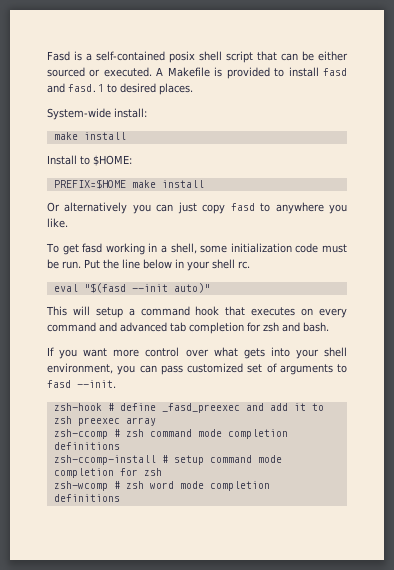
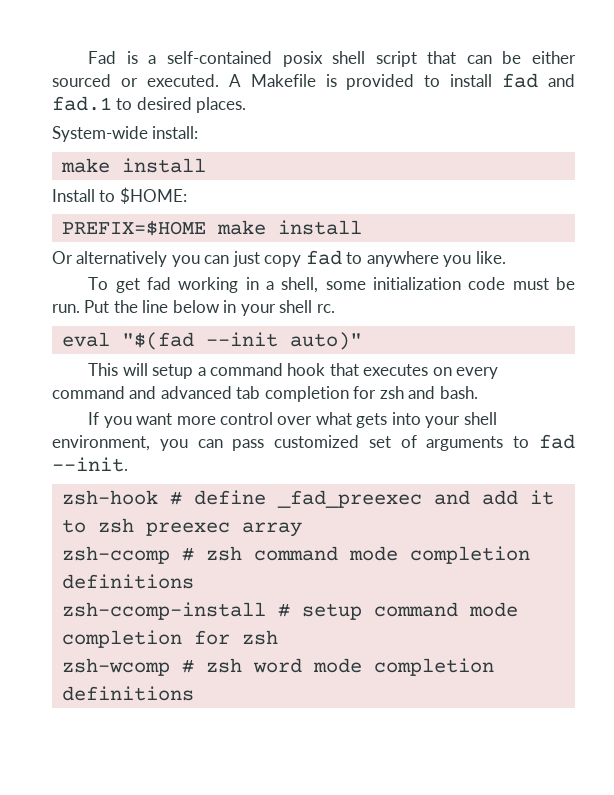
[47,51,70,61] Fasd -> [88,51,117,64] Fad
[323,68,348,76] [47,83,104,93] fasd and fasd.1 -> [502,73,575,88] [52,96,112,111] fad and fad.1
[230,203,255,211] fasd -> [305,250,342,265] fad
[82,243,103,253] fasd -> [146,277,171,290] fad
[83,283,126,293] "$(fasd -> [121,332,194,350] "$(fad
[47,380,71,388] fasd -> [539,434,575,449] fad
[161,403,240,413] _fasd_preexec -> [276,490,422,508] _fad_preexec

